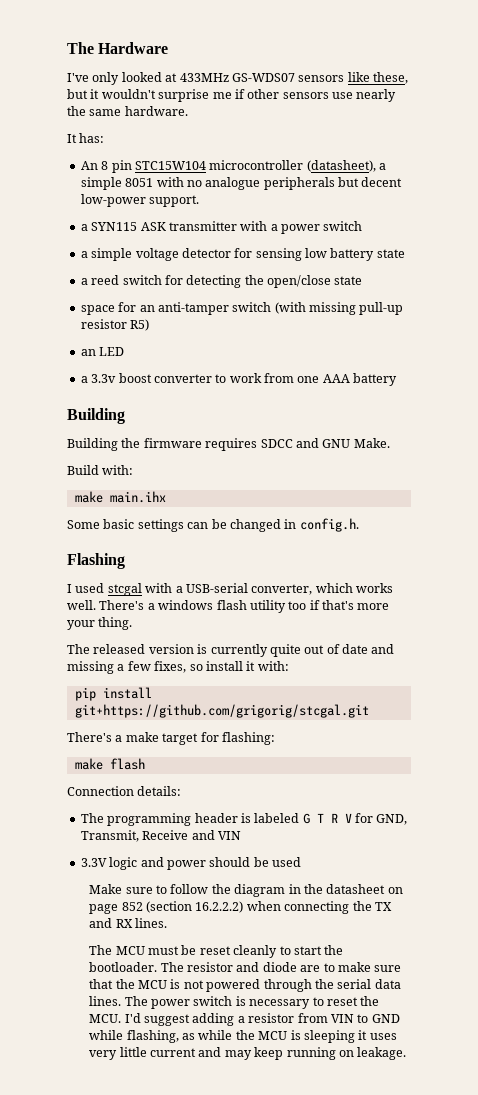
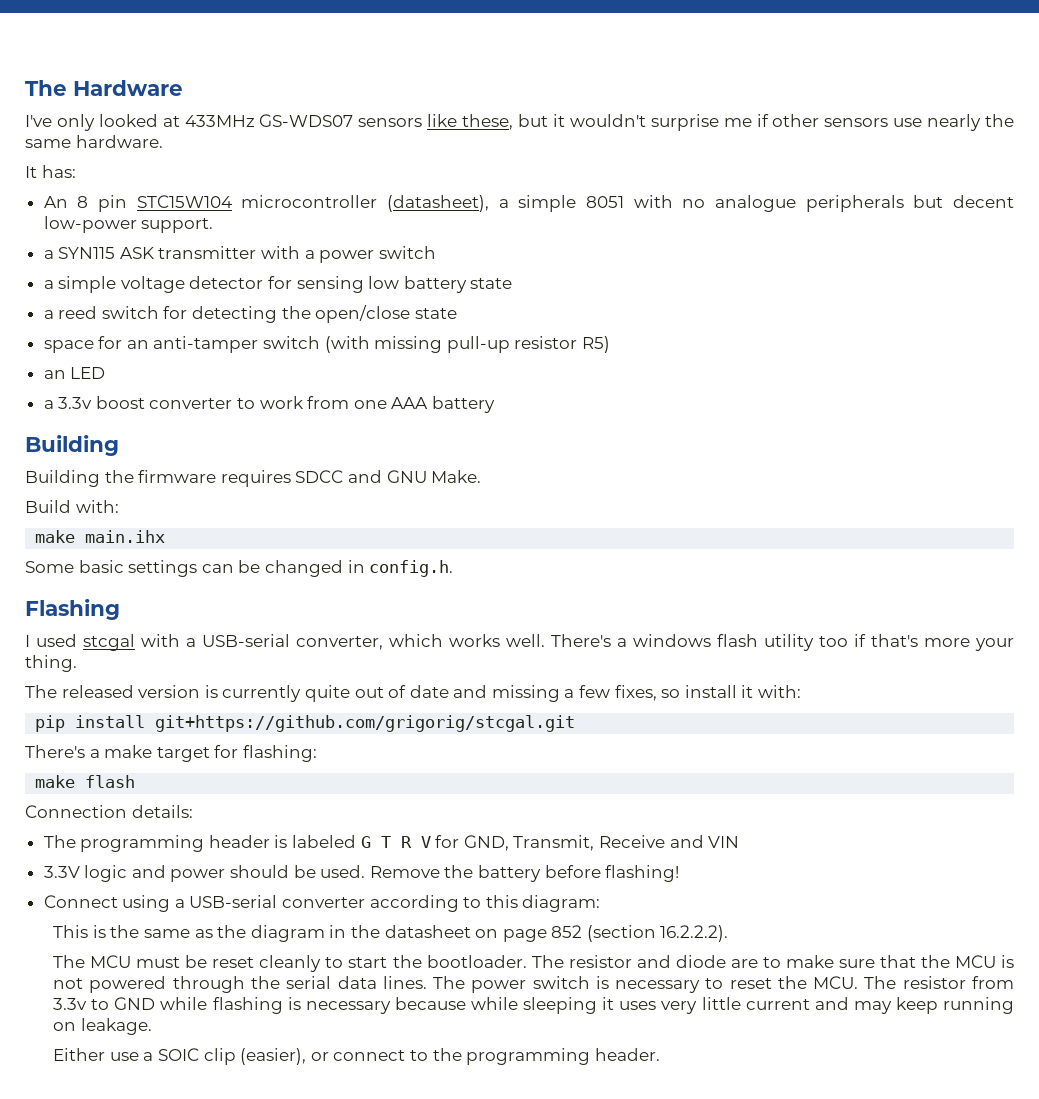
[272,857,301,867] [89,884,209,894] used // Make sure to follow -> [320,865,680,882] [43,895,601,912] [53,925,213,938] used. Remove the battery before flashing! // Connect using a USB-serial converter according to this diagram: // This is the same as
[195,901,392,914] [89,918,168,928] 16.2.2.2) when connecting the TX and RX lines. -> [660,925,729,942] 16.2.2.2).
[124,1013,245,1026] I'd suggest adding a -> [864,976,897,989] The
[330,1014,354,1023] VIN -> [53,998,88,1010] 3.3v
[126,1030,301,1043] flashing, as while the MCU is -> [212,997,518,1014] flashing is necessary because while
(407, 1053) none -> [53,1048,660,1065] // Either use a SOIC clip (easier), or connect to the programming header.

